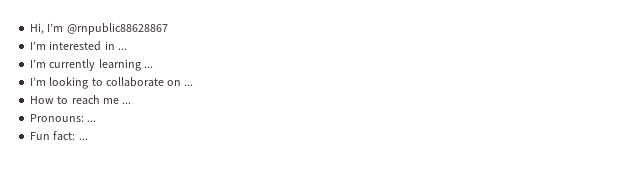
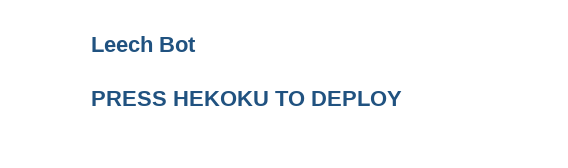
[30,23,168,35] [30,41,127,51] [30,59,153,71] [30,77,194,89] [30,95,132,105] [30,114,97,122] [30,131,88,141] Hi, I’m @rnpublic88628867 // I’m interested in ... // I’m currently learning ... // I’m looking to collaborate on ... // How to reach me ... // Pronouns: ... // Fun fact: ... -> [91,36,196,52] [91,91,402,106] Leech Bot // PRESS HEKOKU TO DEPLOY

